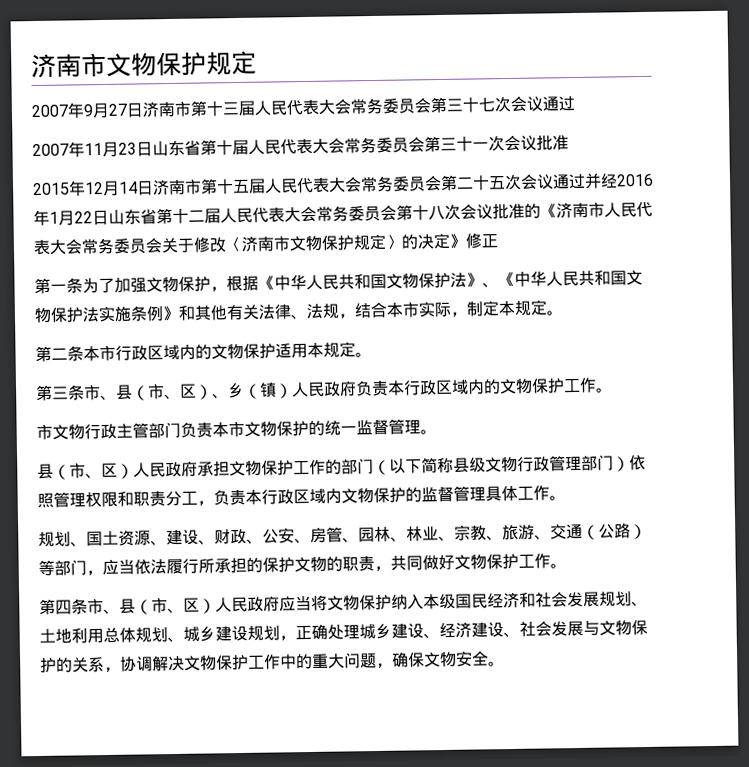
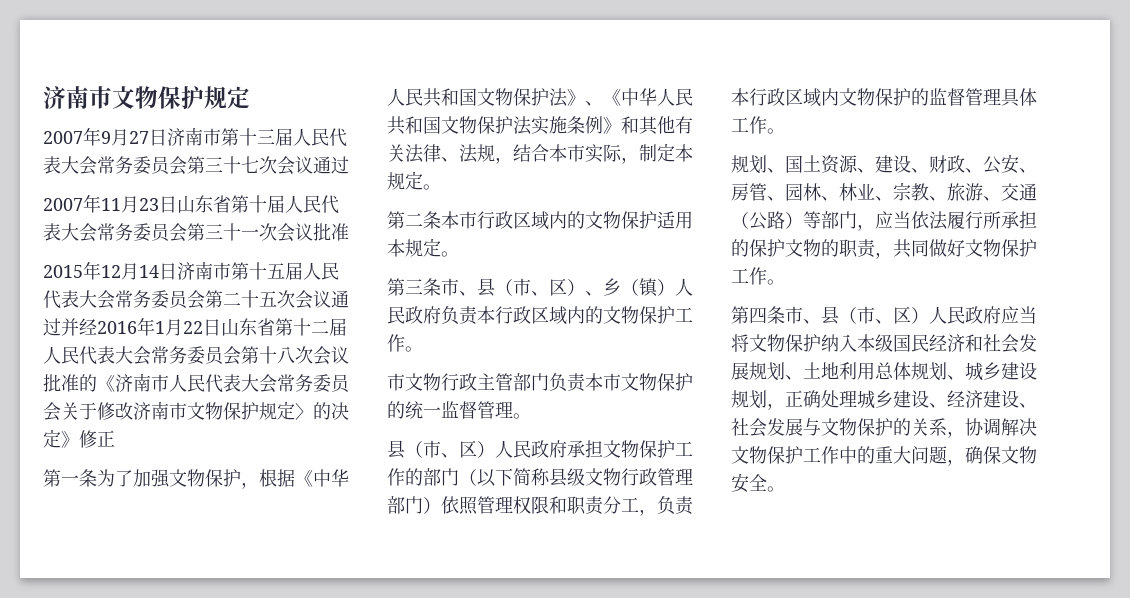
[225,236,243,253] 〈 -> (133, 411) none

